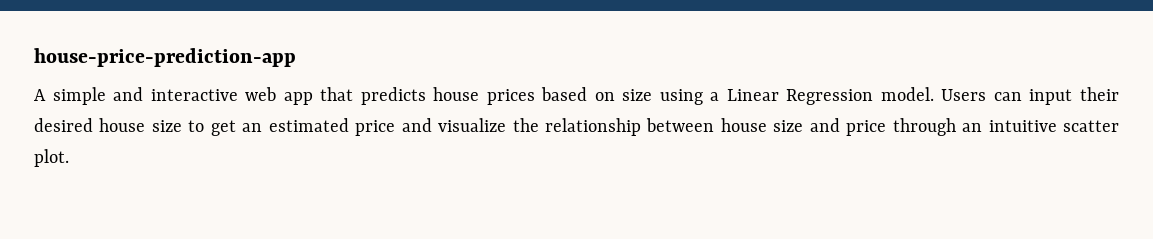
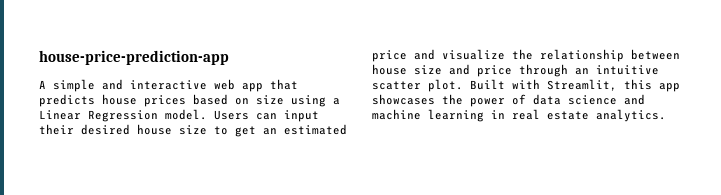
(69, 158) none -> [470,79,680,92] [372,94,645,107] [372,109,666,122] Built with Streamlit, this app showcases the power of data science and machine learning in real estate analytics.

